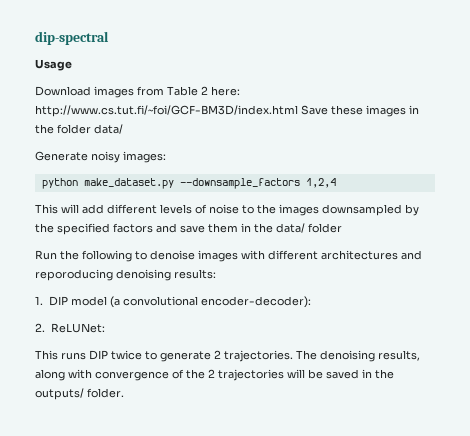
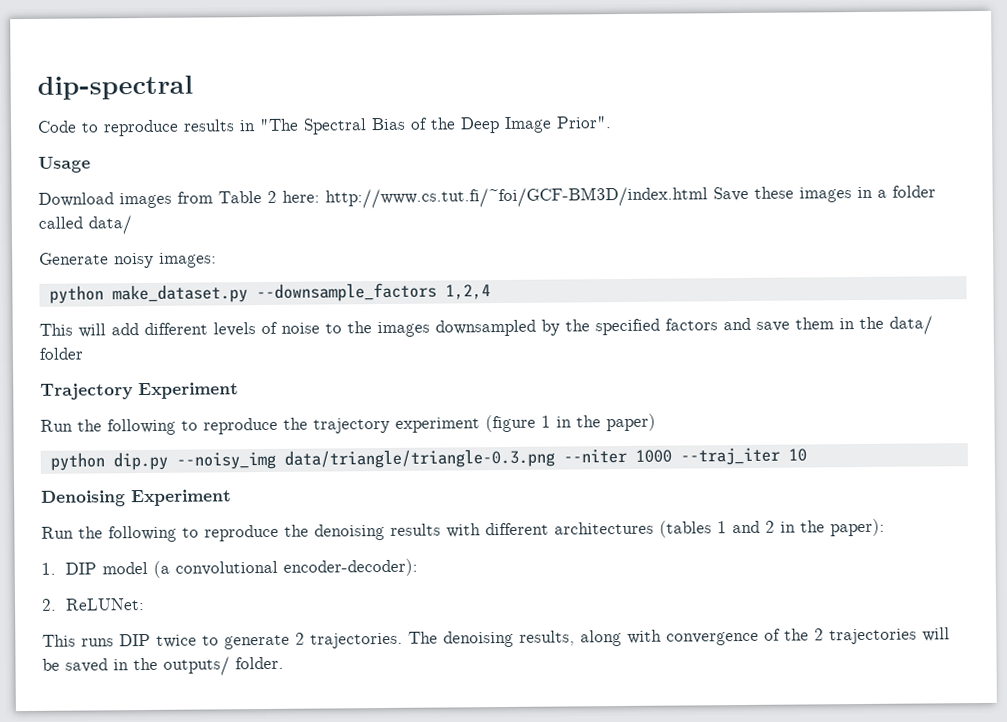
(109, 38) none -> [37,116,612,137] // Code to reproduce results in "The Spectral Bias of the Deep Image Prior".
[35,124,91,134] the folder -> [877,185,936,198] [38,216,83,229] a folder called
[35,250,422,262] [35,269,216,281] // Run the following to denoise images with different architectures and reporoducing denoising results: -> [40,382,239,400] [40,413,656,436] [49,447,807,471] [41,489,232,507] [41,518,885,543] // Trajectory Experiment // Run the following to reproduce the trajectory experiment (figure 1 in the paper) // python dip.py --noisy_img data/triangle/triangle-0.3.png --niter 1000 --traj_iter 10 // Denoising Experiment // Run the following to reproduce the denoising results with different architectures (tables 1 and 2 in the paper):

